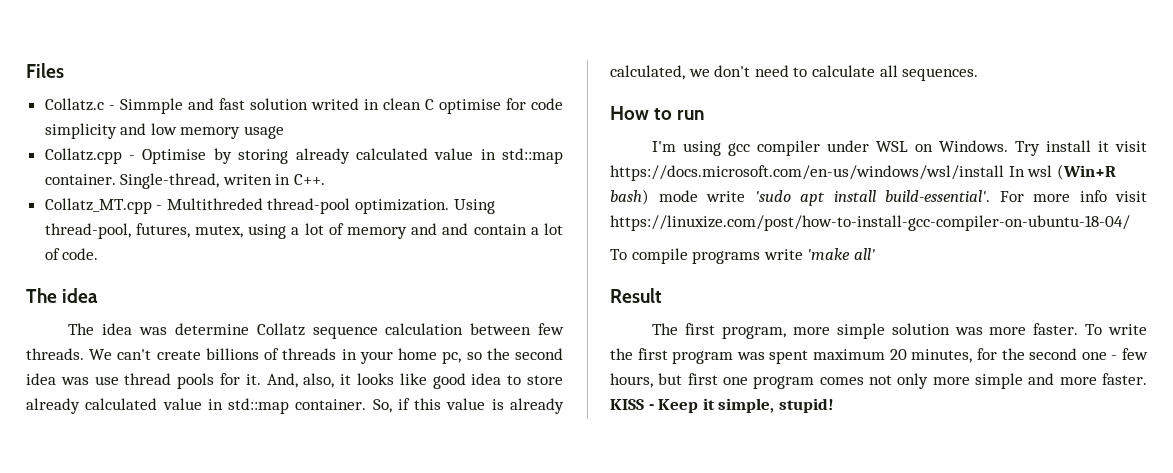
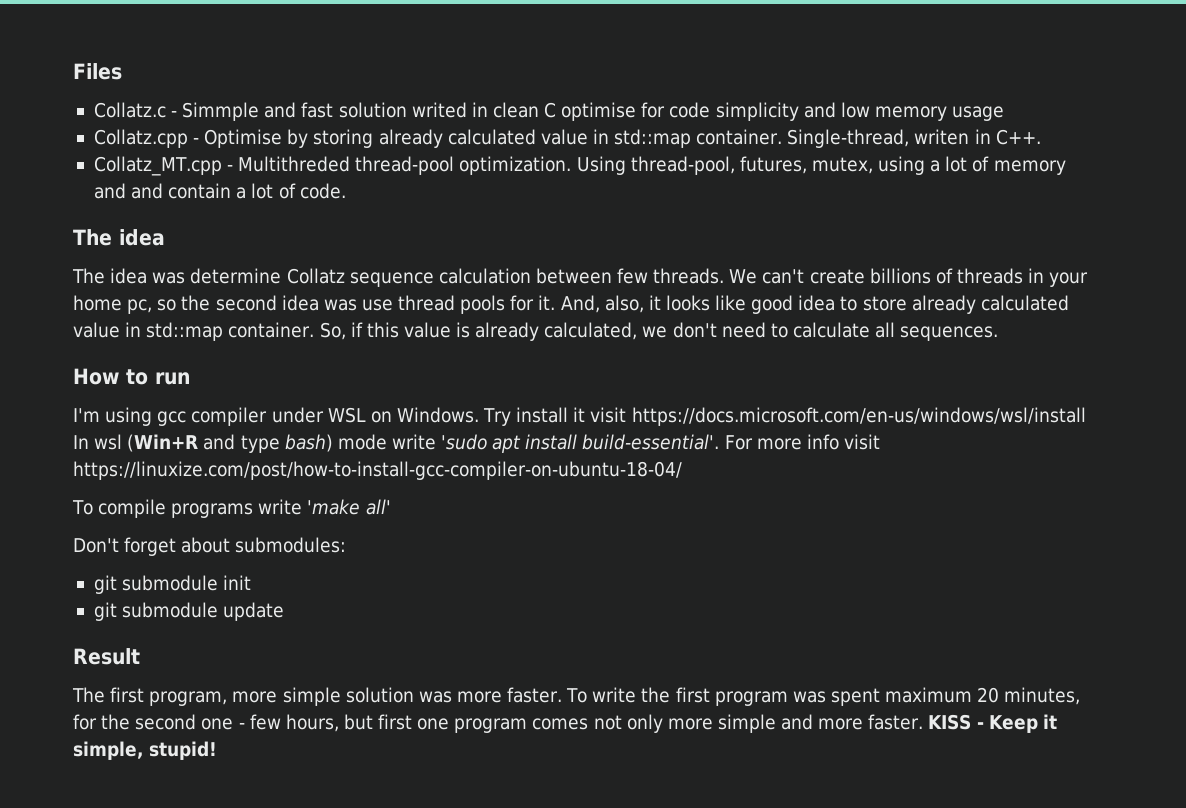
(1116, 172) none -> [203,434,280,453] and type
(875, 254) none -> [73,537,347,556] [93,575,252,594] [93,602,285,621] // Don't forget about submodules: // git submodule init // git submodule update

